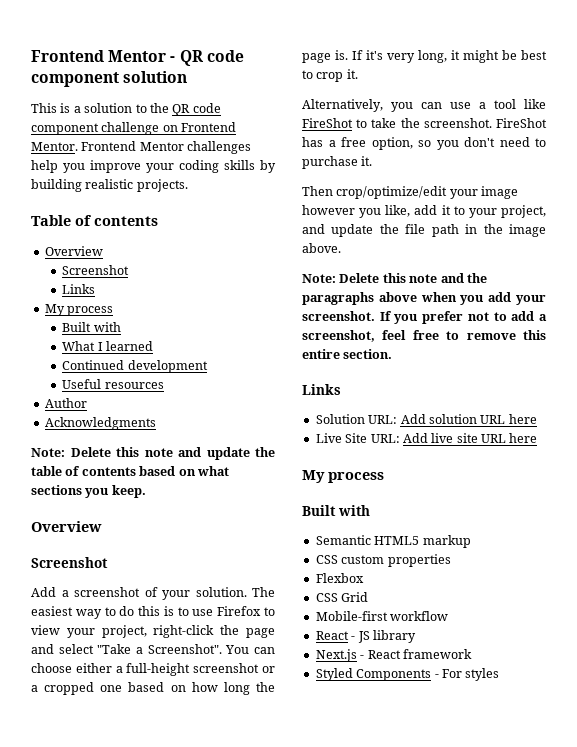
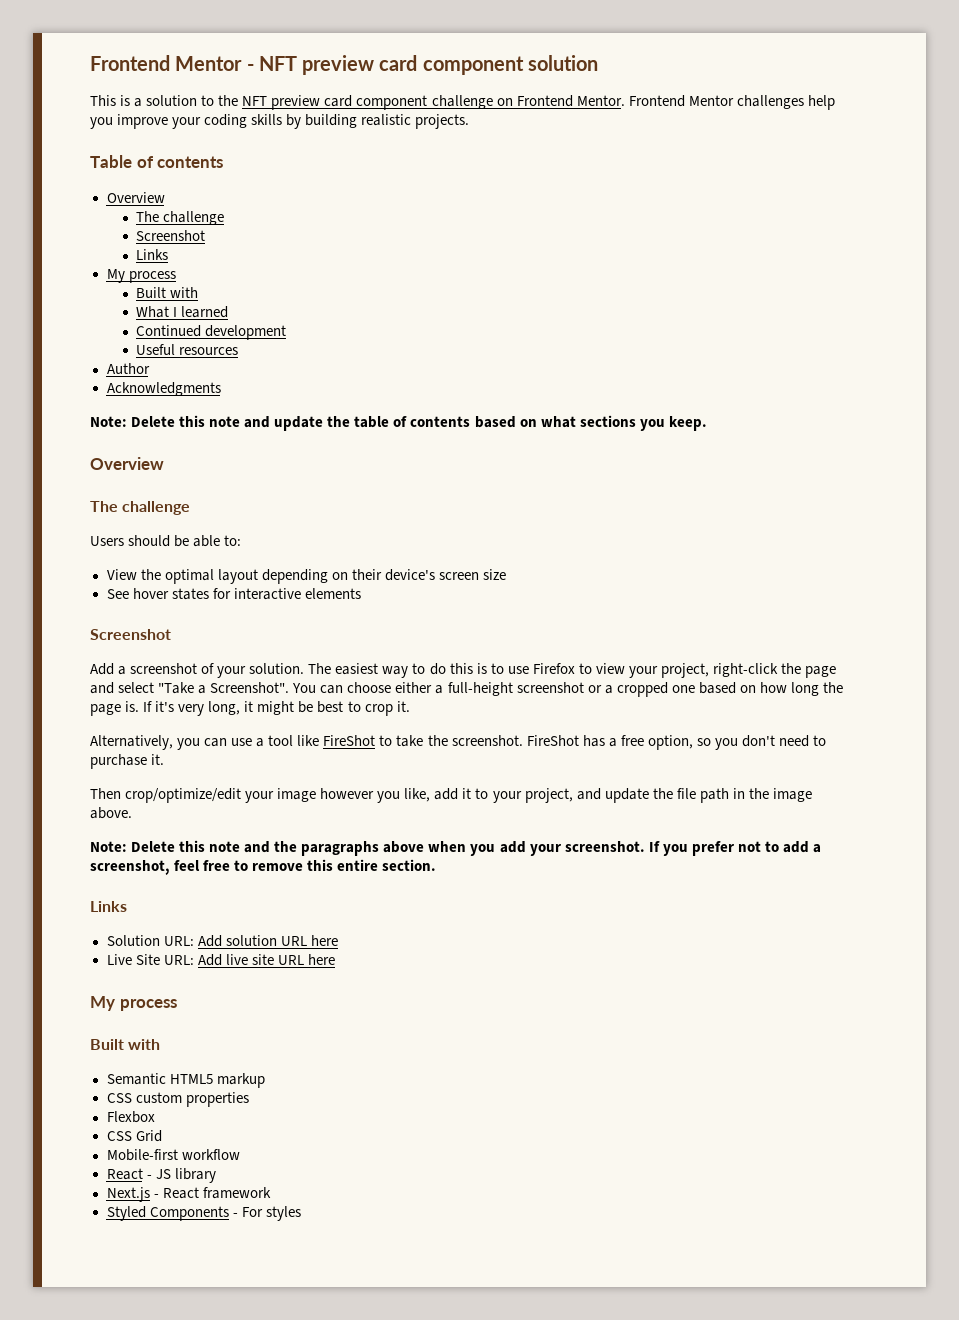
[179,50,244,66] QR code -> [258,55,418,75] NFT preview card
[172,103,221,116] QR code -> [242,95,353,110] NFT preview card
(103, 251) none -> [136,211,225,225] // The challenge
(102, 526) none -> [90,501,191,515] [90,535,242,547] [106,569,506,584] [106,588,361,600] // The challenge // Users should be able to: // View the optimal layout depending on their device's screen size // See hover states for interactive elements

